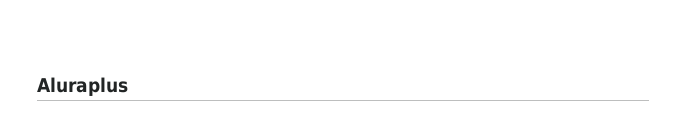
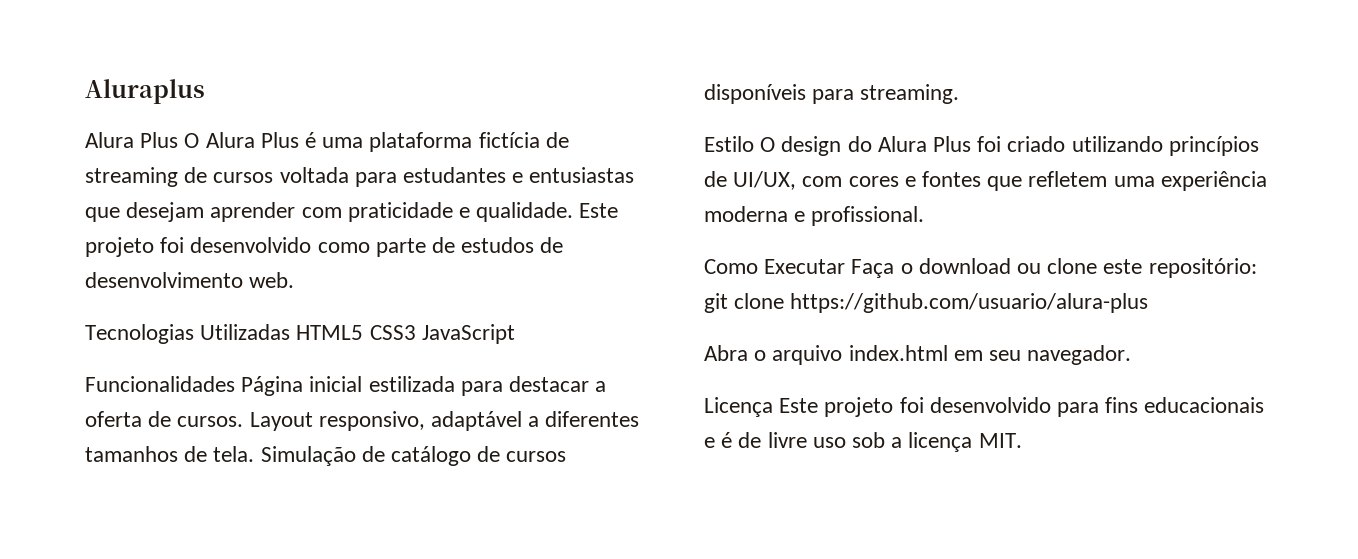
(128, 86) none -> [85,132,569,152] [85,167,635,187] [85,202,619,222] [85,237,564,257] [85,272,295,288] [85,324,515,344] [85,376,607,396] [85,411,640,431] [85,446,567,466] [704,84,960,104] [704,136,1259,156] [704,171,1267,191] [704,206,925,226] [704,258,1257,278] [704,293,1149,313] [704,345,1132,365] [704,397,1265,417] [704,432,1022,452] // Alura Plus O Alura Plus é uma plataforma fictícia de streaming de cursos voltada para estudantes e entusiastas que desejam aprender com praticidade e qualidade. Este projeto foi desenvolvido como parte de estudos de desenvolvimento web. // Tecnologias Utilizadas HTML5 CSS3 JavaScript // Funcionalidades Página inicial estilizada para destacar a oferta de cursos. Layout responsivo, adaptável a diferentes tamanhos de tela. Simulação de catálogo de cursos disponíveis para streaming. // Estilo O design do Alura Plus foi criado utilizando princípios de UI/UX, com cores e fontes que refletem uma experiência moderna e profissional. // Como Executar Faça o download ou clone este repositório: git clone https://github.com/usuario/alura-plus // Abra o arquivo index.html em seu navegador. // Licença Este projeto foi desenvolvido para fins educacionais e é de livre uso sob a licença MIT.

